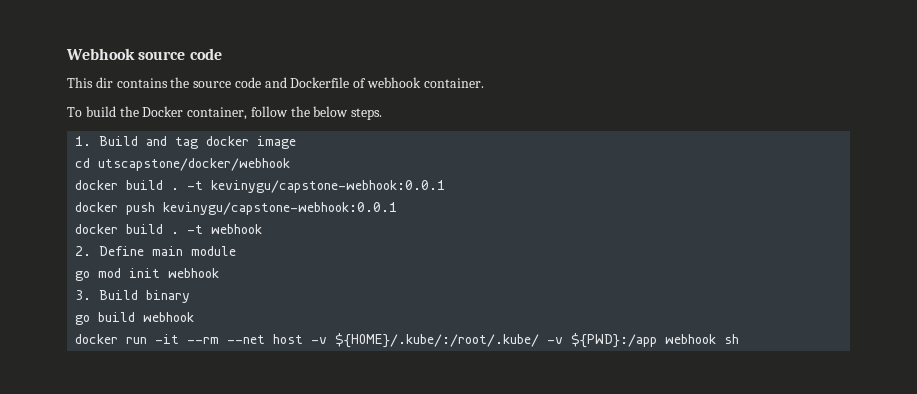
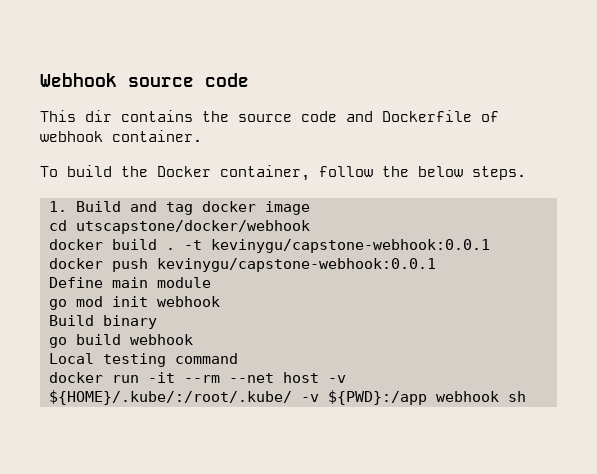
[75,224,263,234] [75,246,92,256] docker build . -t webhook // 2. -> (436, 265) none
[75,290,92,300] 3. -> (220, 301) none
(195, 317) none -> [49,353,238,367] // Local testing command

